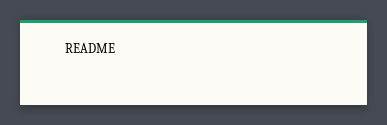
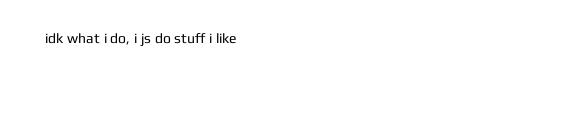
[65,43,115,53] README -> [45,33,237,47] idk what i do, i js do stuff i like

